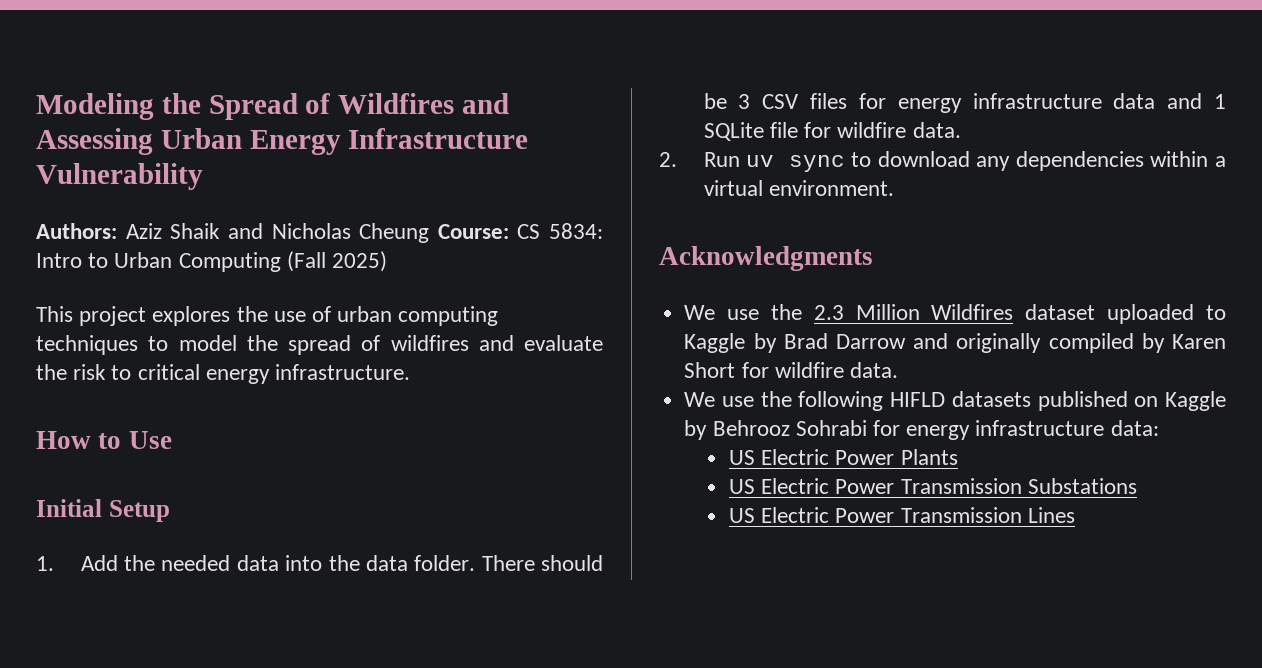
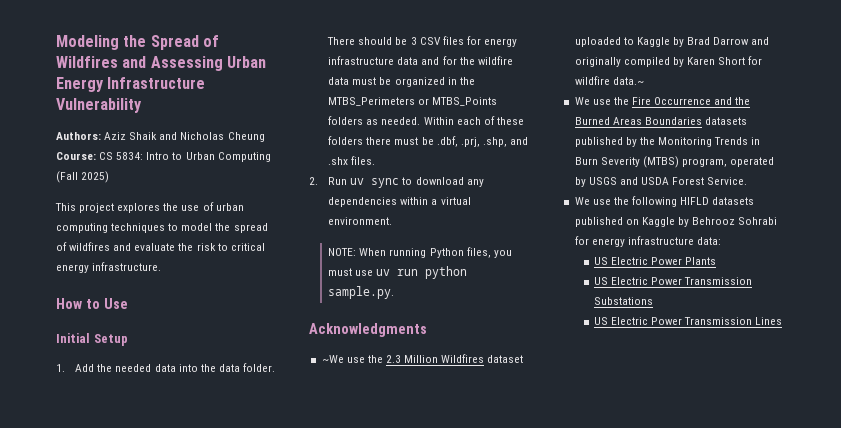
[1214,94,1226,109] [703,122,961,141] 1 SQLite file for wildfire data. -> [442,56,513,65] [328,77,475,87] [328,97,498,106] [328,116,524,125] [328,136,528,147] [328,156,376,165] for the wildfire data must be organized in the MTBS_Perimeters or MTBS_Points folders as needed. Within each of these folders there must be .dbf, .prj, .shp, and .shx files.
(894, 188) none -> [328,247,512,258] [328,266,468,279] [328,286,395,299] // NOTE: When running Python files, you must use uv run python sample.py.
[684,305,716,320] We -> [321,355,344,363] ~We
[849,362,898,378] data. -> [612,77,644,85] [574,97,751,105] [574,117,747,125] [574,137,761,147] [574,156,775,168] [574,177,748,187] data.~ // We use the Fire Occurrence and the Burned Areas Boundaries datasets published by the Monitoring Trends in Burn Severity (MTBS) program, operated by USGS and USDA Forest Service.

